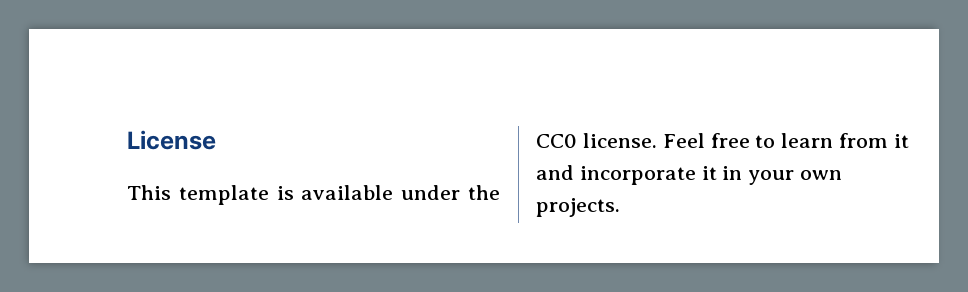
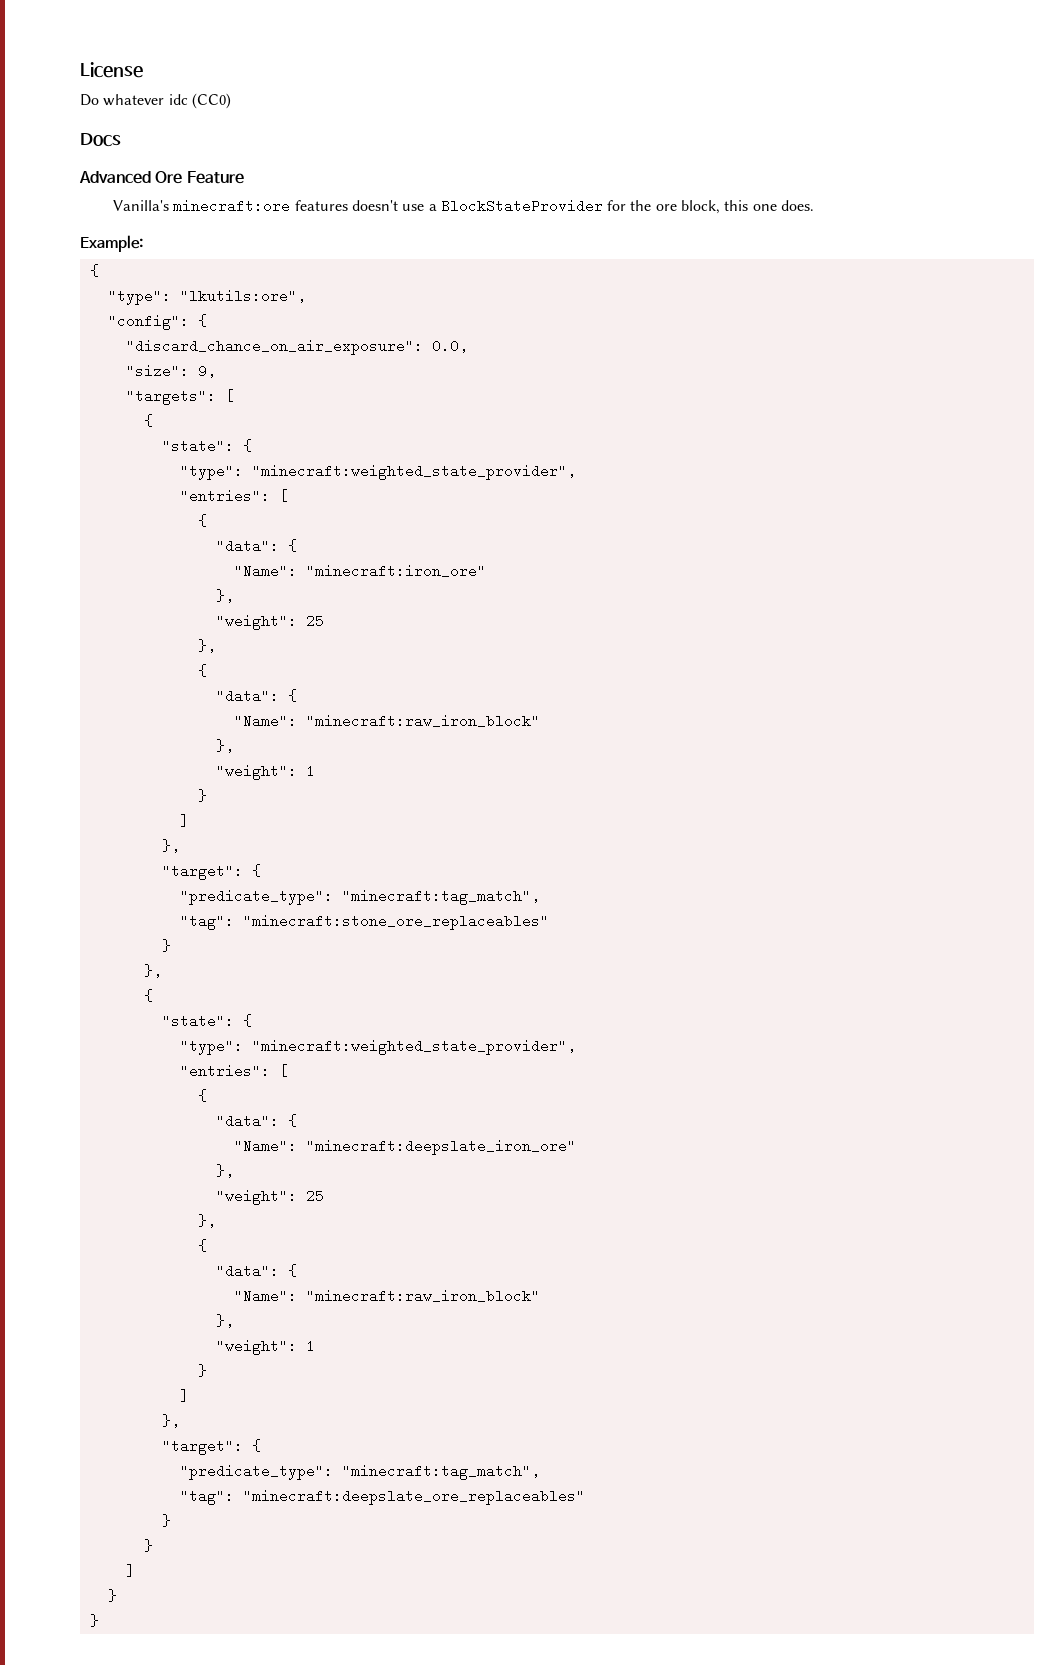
[127,185,500,205] [536,133,909,148] [536,165,843,185] [536,198,620,217] This template is available under the CC0 license. Feel free to learn from it and incorporate it in your own projects. -> [80,93,231,109] [80,133,121,147] [79,171,244,184] [112,199,815,214] [80,235,143,252] [89,264,99,277] [107,289,306,305] [107,314,207,330] [125,339,468,355] [125,364,216,378] [125,389,234,405] [143,414,153,427] [161,439,252,453] [179,464,576,480] [179,489,288,503] [197,514,207,527] [215,539,297,553] [233,564,486,578] [215,589,234,603] [215,614,324,630] [197,639,216,653] [197,664,207,677] [215,689,297,703] [233,714,540,728] [215,739,234,753] [215,764,315,780] [197,789,207,802] [179,814,189,828] [161,839,180,853] [161,864,261,880] [179,889,540,905] [179,914,549,930] [161,939,171,952] [143,964,162,978] [143,989,153,1002] [161,1014,252,1028] [179,1039,576,1055] [179,1064,288,1078] [197,1089,207,1102] [215,1114,297,1128] [233,1139,576,1155] [215,1164,234,1178] [215,1189,324,1205] [197,1214,216,1228] [197,1239,207,1252] [215,1264,297,1278] [233,1289,540,1303] [215,1314,234,1328] [215,1339,315,1355] [197,1364,207,1377] [179,1389,189,1403] [161,1414,180,1428] [161,1439,261,1455] [179,1464,540,1480] [179,1489,585,1505] [161,1514,171,1527] [143,1539,153,1552] [125,1564,135,1578] [107,1589,117,1602] [89,1614,99,1627] Do whatever idc (CC0) // Docs // Advanced Ore Feature // Vanilla's minecraft:ore features doesn't use a BlockStateProvider for the ore block, this one does. // Example: // { // "type": "lkutils:ore", // "config": { // "discard_chance_on_air_exposure": 0.0, // "size": 9, // "targets": [ // { // "state": { // "type": "minecraft:weighted_state_provider", // "entries": [ // { // "data": { // "Name": "minecraft:iron_ore" // }, // "weight": 25 // }, // { // "data": { // "Name": "minecraft:raw_iron_block" // }, // "weight": 1 // } // ] // }, // "target": { // "predicate_type": "minecraft:tag_match", // "tag": "minecraft:stone_ore_replaceables" // } // }, // { // "state": { // "type": "minecraft:weighted_state_provider", // "entries": [ // { // "data": { // "Name": "minecraft:deepslate_iron_ore" // }, // "weight": 25 // }, // { // "data": { // "Name": "minecraft:raw_iron_block" // }, // "weight": 1 // } // ] // }, // "target": { // "predicate_type": "minecraft:tag_match", // "tag": "minecraft:deepslate_ore_replaceables" // } // } // ] // } // }

